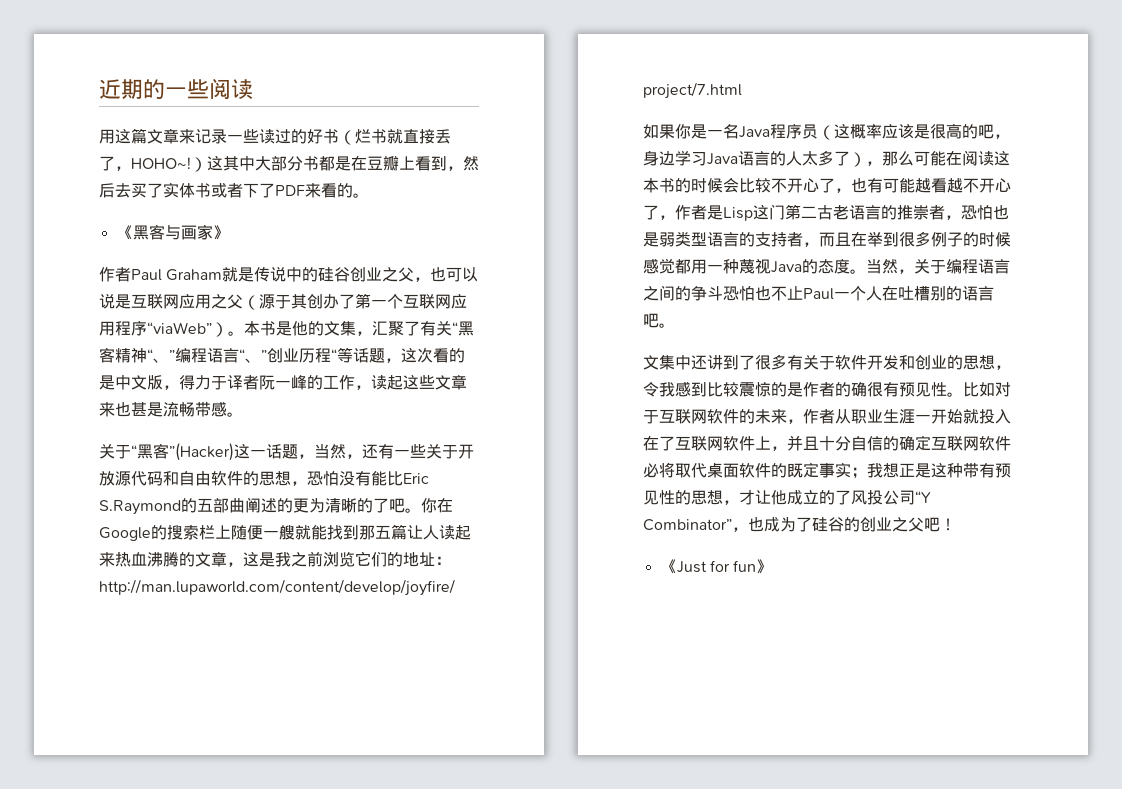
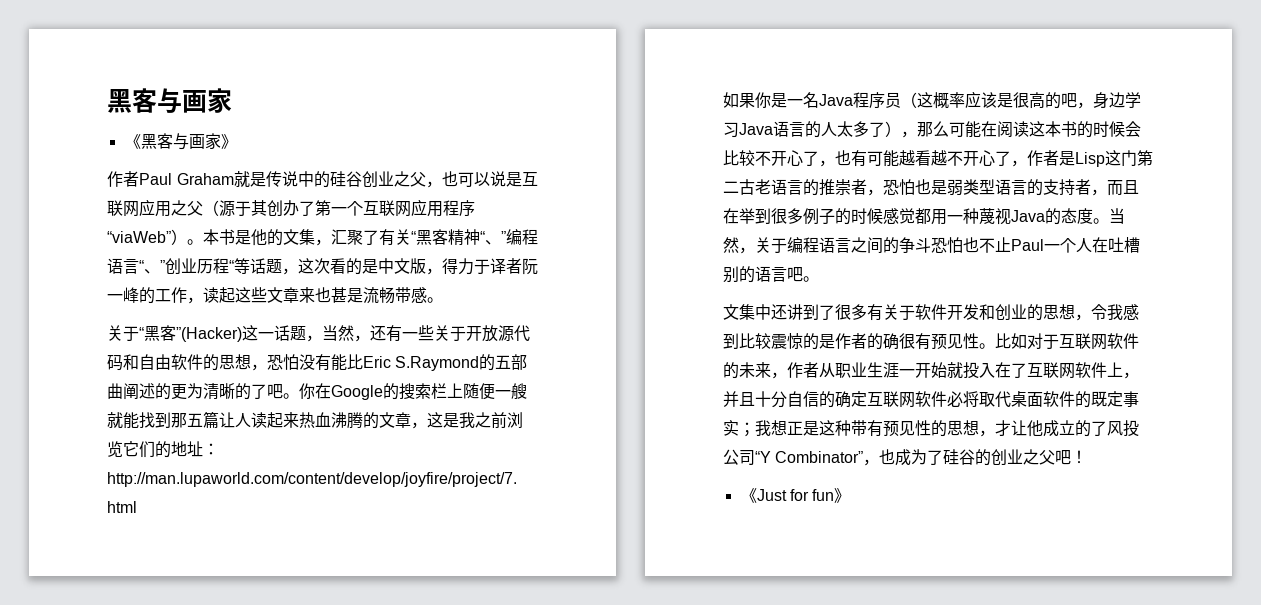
[99,78,253,100] [99,128,451,145] [99,156,479,172] [99,182,369,198] 近期的一些阅读 // 用这篇文章来记录一些读过的好书（烂书就直接丢了，HOHO~!）这其中大部分书都是在豆瓣上看到，然后去买了实体书或者下了PDF来看的。 -> [107,88,232,113] 黑客与画家

